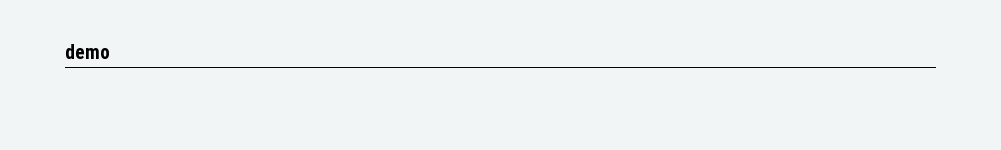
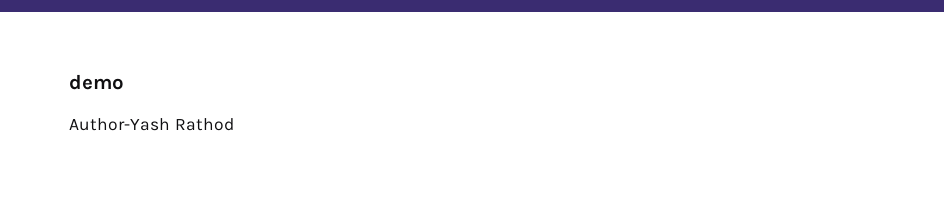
(110, 51) none -> [69,118,234,131] // Author-Yash Rathod

